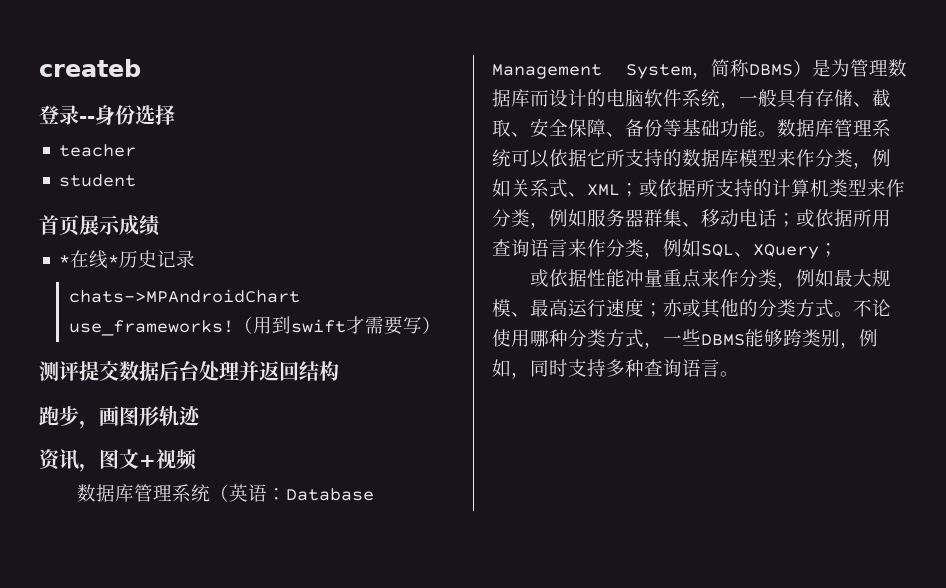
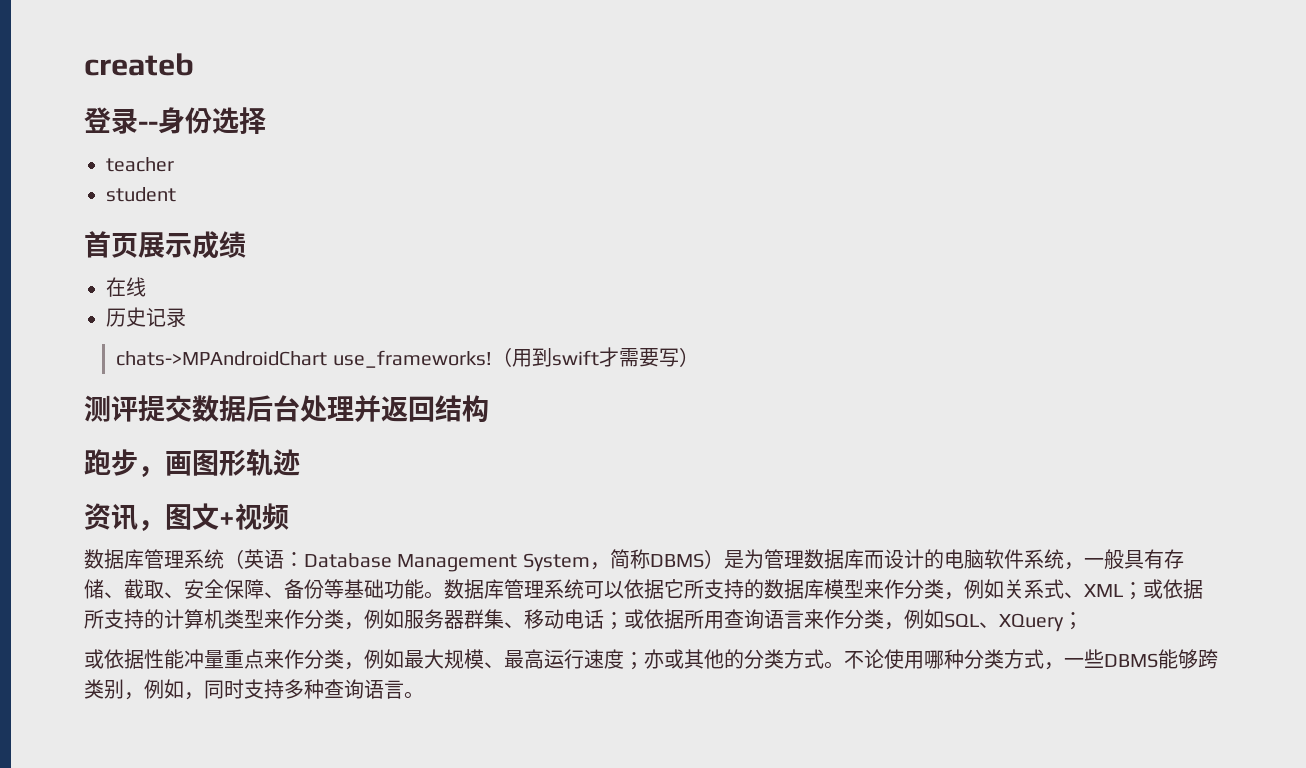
[59,255,71,266] * -> (246, 244) none
[108,255,120,266] * -> (146, 287) //

